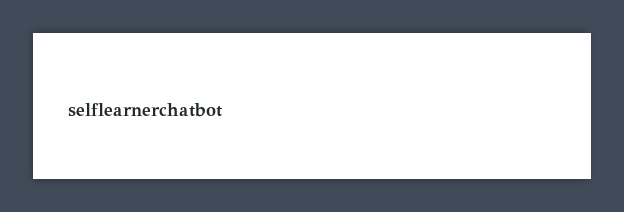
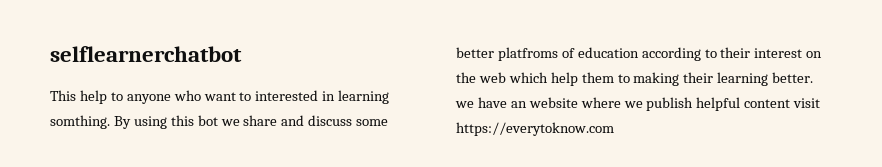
(222, 110) none -> [50,90,390,104] [50,115,389,129] [456,47,823,61] [456,72,814,86] [455,97,821,111] [456,122,614,136] // This help to anyone who want to interested in learning somthing. By using this bot we share and discuss some better platfroms of education according to their interest on the web which help them to making their learning better. we have an website where we publish helpful content visit https://everytoknow.com

